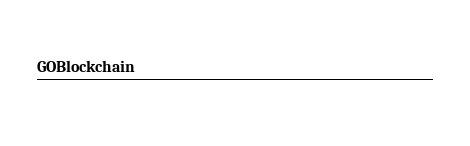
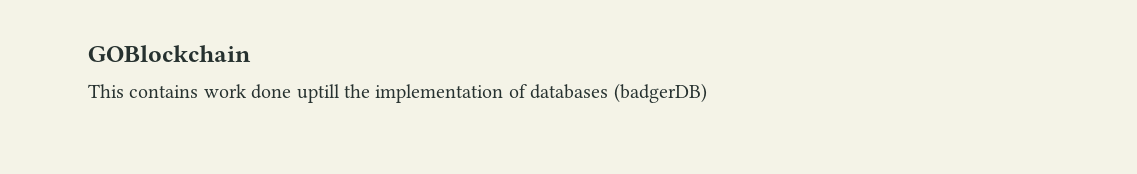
(135, 66) none -> [88,83,707,103] // This contains work done uptill the implementation of databases (badgerDB)

